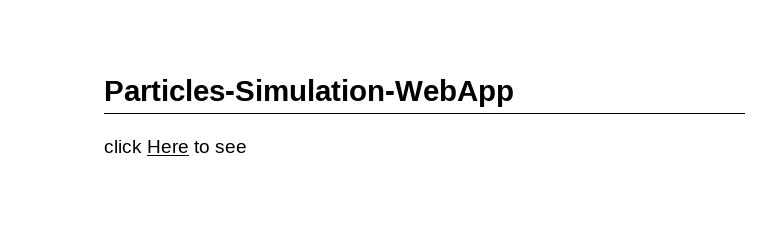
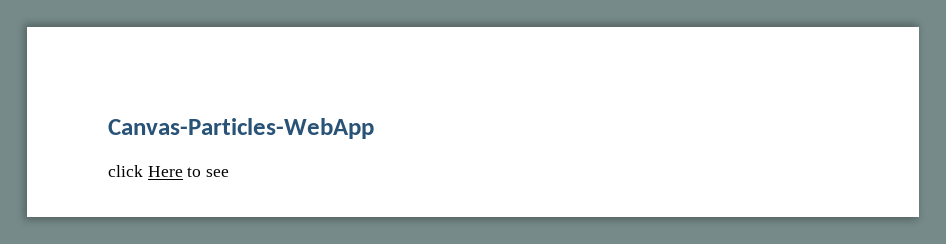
[104,79,514,107] Particles-Simulation-WebApp -> [108,118,374,139] Canvas-Particles-WebApp

